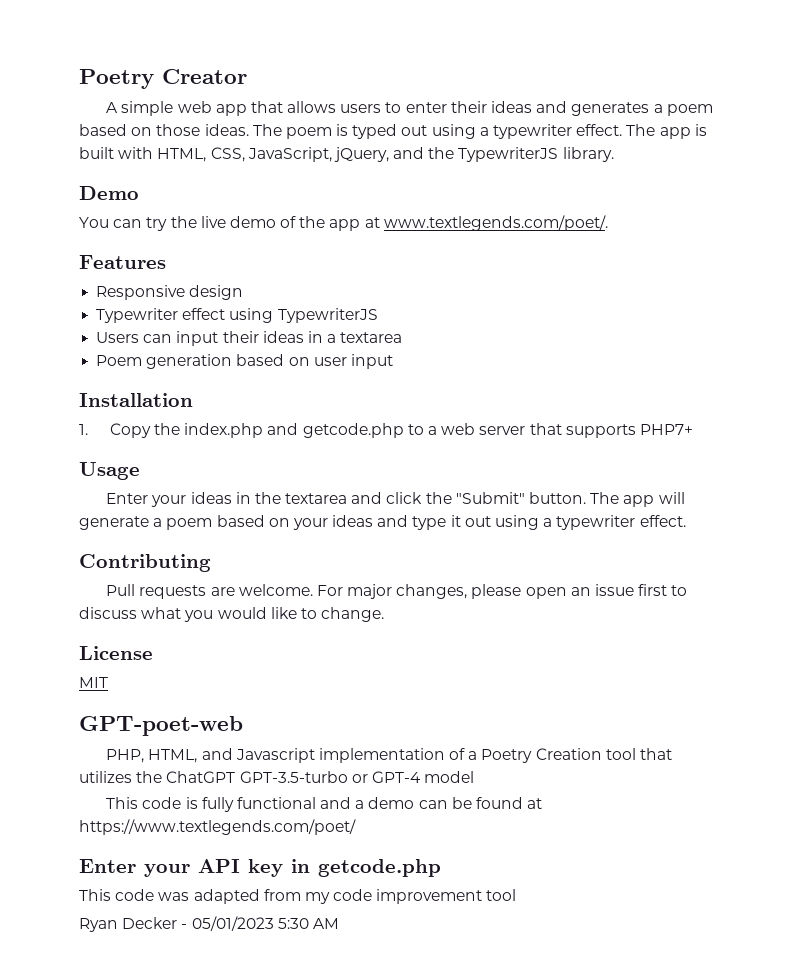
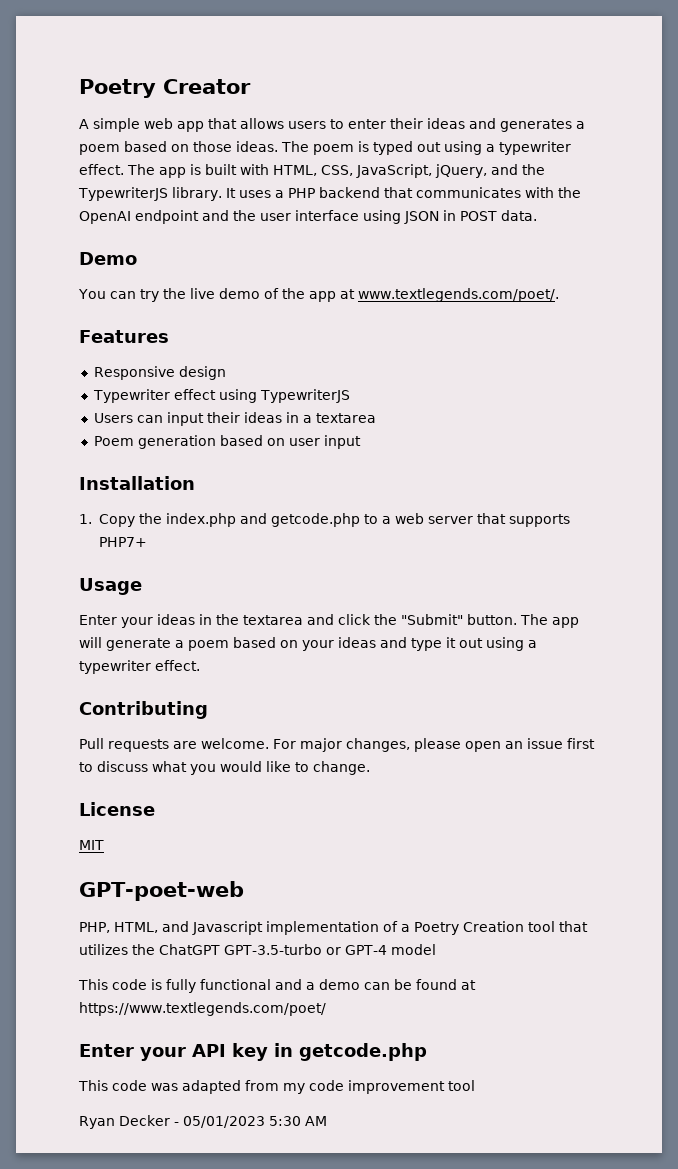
(614, 154) none -> [225,187,581,198] [79,210,537,224] It uses a PHP backend that communicates with the OpenAI endpoint and the user interface using JSON in POST data.

